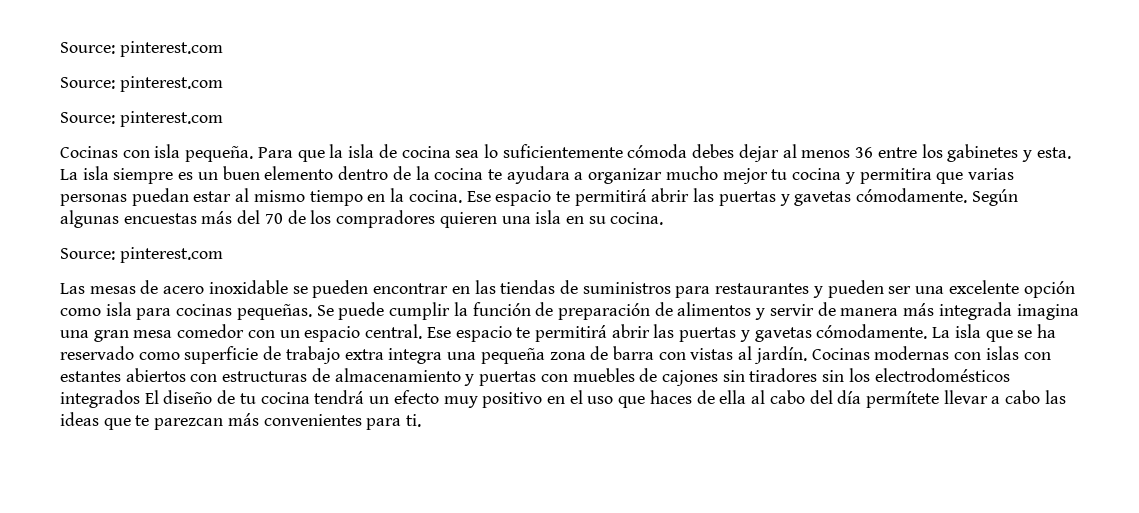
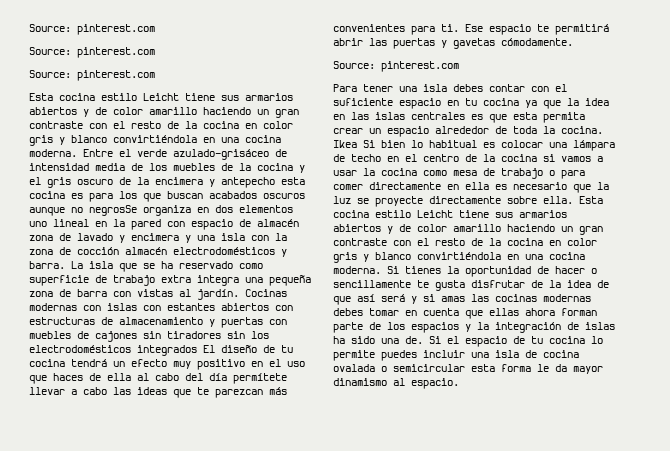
[60,144,1071,162] [60,166,1014,184] [60,188,1018,206] [60,210,664,228] [60,247,223,263] [60,280,1075,298] [60,302,1079,320] [60,324,928,342] Cocinas con isla pequeña. Para que la isla de cocina sea lo suficientemente cómoda debes dejar al menos 36 entre los gabinetes y esta. La isla siempre es un buen elemento dentro de la cocina te ayudara a organizar mucho mejor tu cocina y permitira que varias personas puedan estar al mismo tiempo en la cocina. Ese espacio te permitirá abrir las puertas y gavetas cómodamente. Según algunas encuestas más del 70 de los compradores quieren una isla en su cocina. // Source: pinterest.com // Las mesas de acero inoxidable se pueden encontrar en las tiendas de suministros para restaurantes y pueden ser una excelente opción como isla para cocinas pequeñas. Se puede cumplir la función de preparación de alimentos y servir de manera más integrada imagina una gran mesa comedor con un espacio central. Ese espacio te permitirá abrir las puertas y gavetas cómodamente. -> [29,93,293,101] [29,107,299,118] [29,121,293,129] [29,135,281,146] [29,149,287,160] [29,163,305,173] [29,177,305,188] [29,191,305,202] [29,205,293,216] [29,219,299,230] [29,233,287,243] [29,247,287,257] [29,261,65,269] Esta cocina estilo Leicht tiene sus armarios abiertos y de color amarillo haciendo un gran contraste con el resto de la cocina en color gris y blanco convirtiéndola en una cocina moderna. Entre el verde azulado-grisáceo de intensidad media de los muebles de la cocina y el gris oscuro de la encimera y antepecho esta cocina es para los que buscan acabados oscuros aunque no negrosSe organiza en dos elementos uno lineal en la pared con espacio de almacén zona de lavado y encimera y una isla con la zona de cocción almacén electrodomésticos y barra.
(422, 420) none -> [465,24,609,35] [333,38,573,49] [333,61,459,72] [333,84,567,92] [333,98,609,109] [333,112,585,123] [333,126,603,137] [333,140,615,151] [333,154,603,162] [333,168,585,179] [333,182,609,193] [333,196,603,207] [333,210,567,218] [333,224,603,235] [333,238,597,246] [333,252,585,263] [333,266,597,277] [333,280,609,291] [333,294,591,305] [333,308,597,319] [333,322,615,333] [333,336,603,347] [333,350,579,361] [333,364,603,374] [333,378,459,389] Ese espacio te permitirá abrir las puertas y gavetas cómodamente. // Source: pinterest.com // Para tener una isla debes contar con el suficiente espacio en tu cocina ya que la idea en las islas centrales es que esta permita crear un espacio alrededor de toda la cocina. Ikea Si bien lo habitual es colocar una lámpara de techo en el centro de la cocina si vamos a usar la cocina como mesa de trabajo o para comer directamente en ella es necesario que la luz se proyecte directamente sobre ella. Esta cocina estilo Leicht tiene sus armarios abiertos y de color amarillo haciendo un gran contraste con el resto de la cocina en color gris y blanco convirtiéndola en una cocina moderna. Si tienes la oportunidad de hacer o sencillamente te gusta disfrutar de la idea de que así será y si amas las cocinas modernas debes tomar en cuenta que ellas ahora forman parte de los espacios y la integración de islas ha sido una de. Si el espacio de tu cocina lo permite puedes incluir una isla de cocina ovalada o semicircular esta forma le da mayor dinamismo al espacio.

